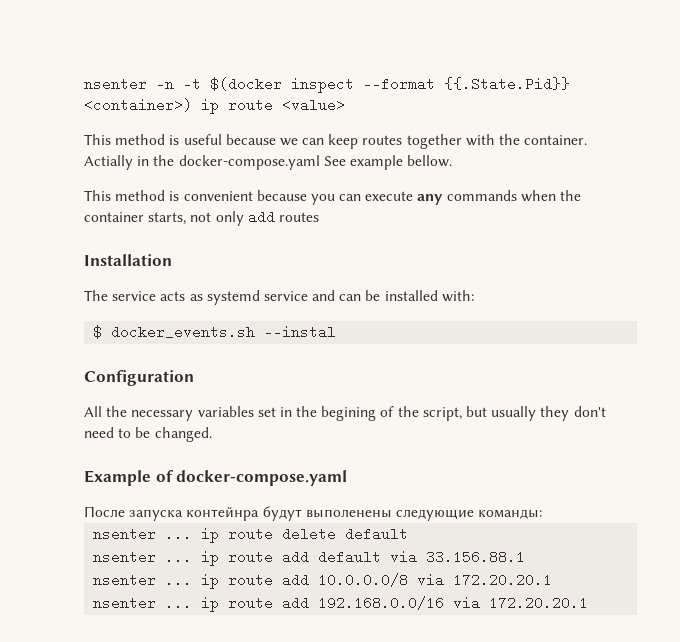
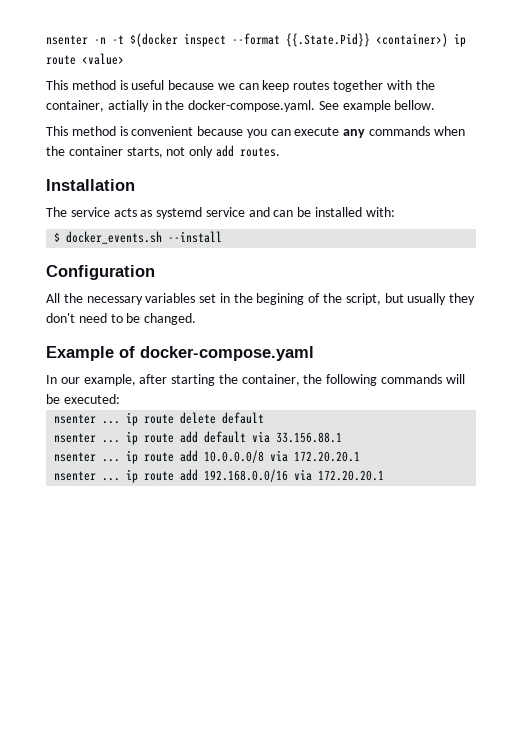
[524,135,588,145] [84,155,320,170] container. Actially in the docker-compose.yaml -> [46,100,316,112] container, actially in the docker-compose.yaml.
[278,212,319,222] routes -> [239,147,280,157] routes.
[264,325,337,339] --instal -> [168,231,223,243] --install
[84,506,543,521] После запуска контейнра будут выполенены следующие команды: -> [46,374,465,386] [46,394,120,404] In our example, after starting the container, the following commands will be executed:

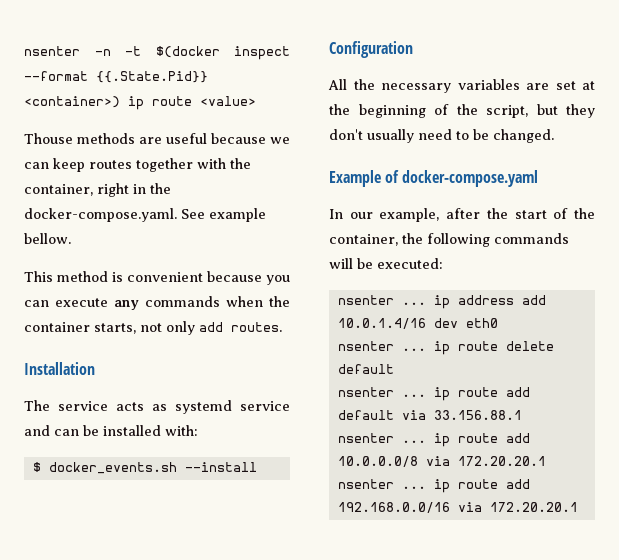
[46,80,128,90] This method is -> [24,133,162,144] Thouse methods are
[107,100,149,112] actially -> [97,183,129,197] right
[199,293,305,305] set in the begining -> [526,81,595,90] [329,104,426,118] are set at the beginning
[407,293,447,305] usually -> (558, 109) none
(75, 318) none -> [367,129,414,143] usually
[171,374,216,386] starting -> [486,208,569,219] the start of
(120, 399) none -> [337,295,546,309] [337,318,498,329] // nsenter ... ip address add 10.0.1.4/16 dev eth0

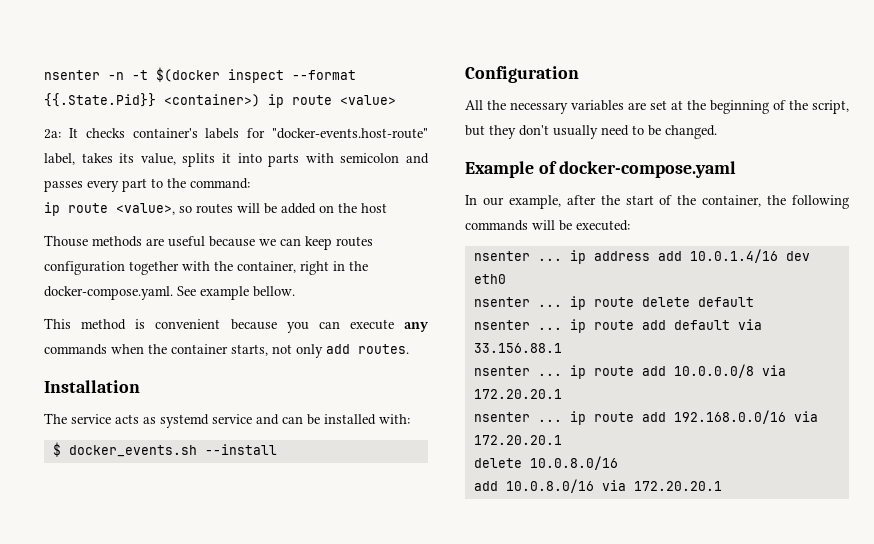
(256, 101) none -> [44,128,428,139] [44,153,429,167] [44,178,250,192] [44,202,387,216] // 2a: It checks container's labels for "docker-events.host-route" label, takes its value, splits it into parts with semicolon and passes every part to the command: // ip route <value>, so routes will be added on the host
(132, 164) none -> [44,261,125,275] configuration
(578, 507) none -> [473,456,618,470] [473,479,722,493] // delete 10.0.8.0/16 // add 10.0.8.0/16 via 172.20.20.1

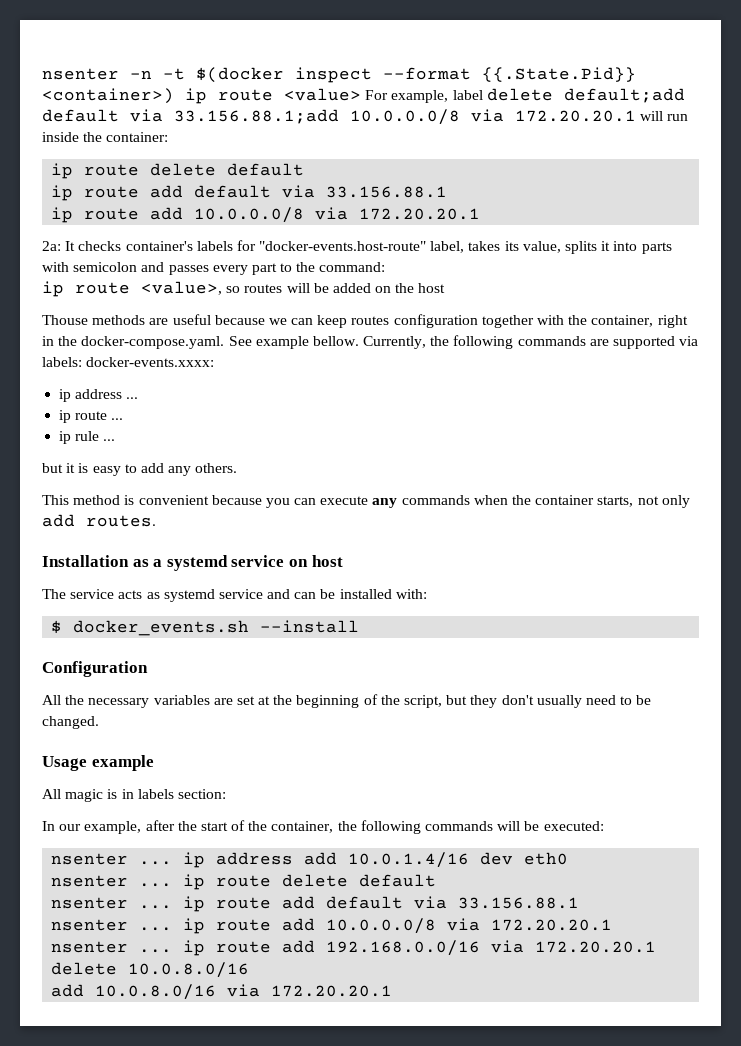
(396, 100) none -> [365,88,685,103] [42,109,689,125] [42,132,169,142] [51,163,305,179] [51,185,448,201] [51,207,481,223] For example, label delete default;add default via 33.156.88.1;add 10.0.0.0/8 via 172.20.20.1 will run inside the container: // ip route delete default // ip route add default via 33.156.88.1 // ip route add 10.0.0.0/8 via 172.20.20.1
(295, 291) none -> [363,335,699,349] [42,357,215,367] [59,389,139,402] [59,410,124,423] [59,431,116,444] [42,463,238,476] Currently, the following commands are supported via labels: docker-events.xxxx: // ip address ... // ip route ... // ip rule ... // but it is easy to add any others.
(140, 386) none -> [132,555,343,571] as a systemd service on host
[465,161,737,178] Example of docker-compose.yaml -> [42,755,154,771] [42,789,226,802] Usage example // All magic is in labels section:

